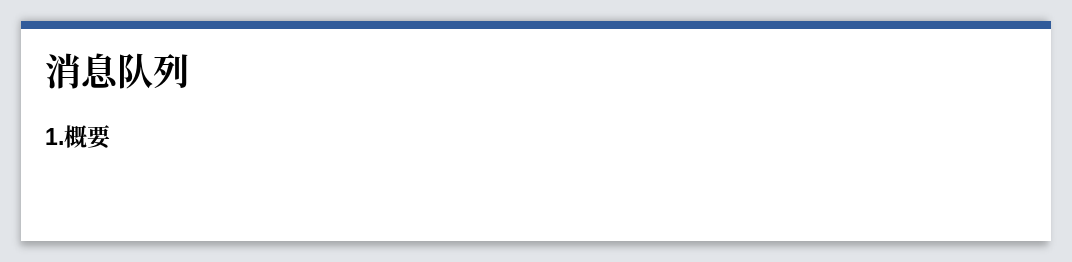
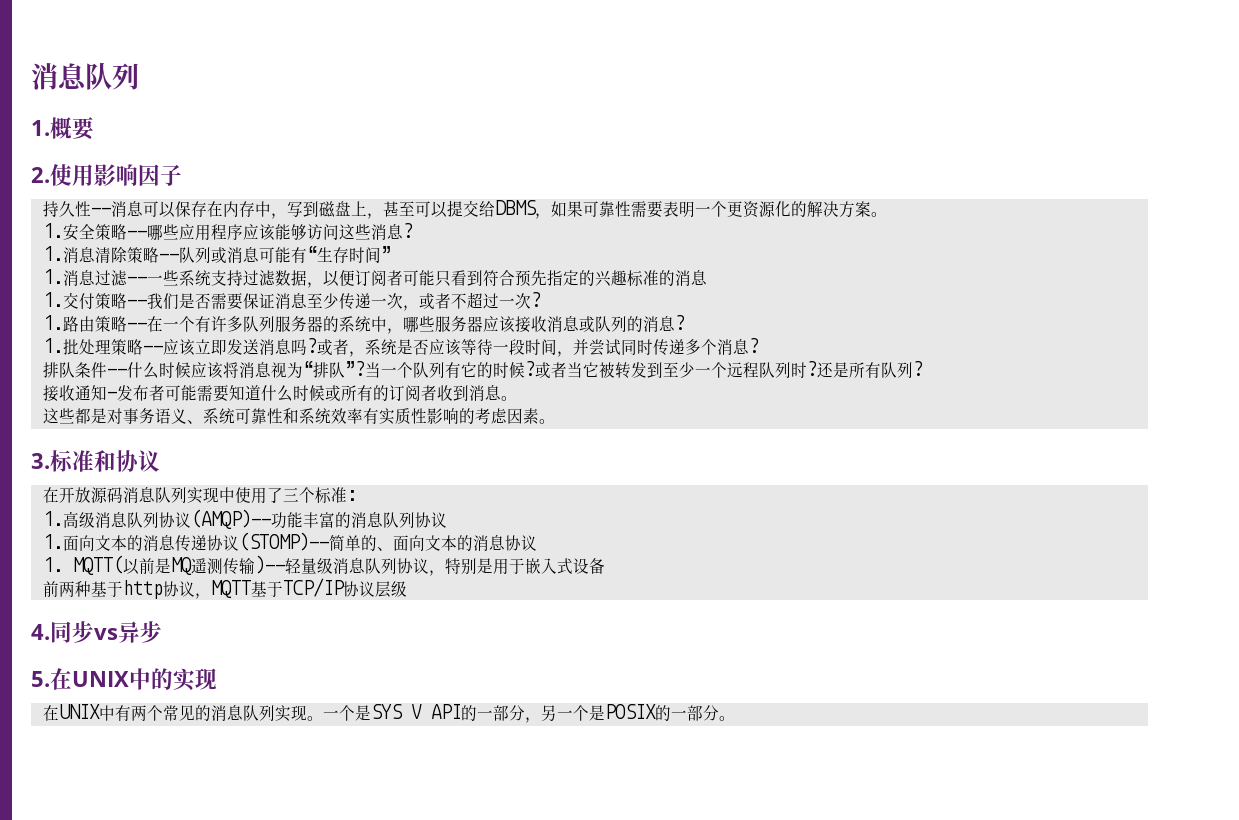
(111, 137) none -> [31,164,182,186] [43,200,887,219] [43,223,413,241] [43,246,391,264] [43,269,707,288] [43,292,541,311] [43,315,685,334] [43,338,759,357] [43,361,923,379] [43,385,517,402] [43,408,555,425] [31,450,160,472] [43,487,357,504] [43,509,447,529] [43,532,537,552] [43,555,605,576] [43,578,407,599] [31,621,162,643] [31,668,217,691] [43,704,735,723] // 2.使用影响因子 // 持久性——消息可以保存在内存中，写到磁盘上，甚至可以提交给DBMS，如果可靠性需要表明一个更资源化的解决方案。 // 1.安全策略——哪些应用程序应该能够访问这些消息? // 1.消息清除策略——队列或消息可能有“生存时间” // 1.消息过滤——一些系统支持过滤数据，以便订阅者可能只看到符合预先指定的兴趣标准的消息 // 1.交付策略——我们是否需要保证消息至少传递一次，或者不超过一次? // 1.路由策略——在一个有许多队列服务器的系统中，哪些服务器应该接收消息或队列的消息? // 1.批处理策略——应该立即发送消息吗?或者，系统是否应该等待一段时间，并尝试同时传递多个消息? // 排队条件——什么时候应该将消息视为“排队”?当一个队列有它的时候?或者当它被转发到至少一个远程队列时?还是所有队列? // 接收通知-发布者可能需要知道什么时候或所有的订阅者收到消息。 // 这些都是对事务语义、系统可靠性和系统效率有实质性影响的考虑因素。 // 3.标准和协议 // 在开放源码消息队列实现中使用了三个标准: // 1.高级消息队列协议(AMQP)——功能丰富的消息队列协议 // 1.面向文本的消息传递协议(STOMP)——简单的、面向文本的消息协议 // 1. MQTT(以前是MQ遥测传输)——轻量级消息队列协议，特别是用于嵌入式设备 // 前两种基于http协议，MQTT基于TCP/IP协议层级 // 4.同步vs异步 // 5.在UNIX中的实现 // 在UNIX中有两个常见的消息队列实现。一个是SYS V API的一部分，另一个是POSIX的一部分。

